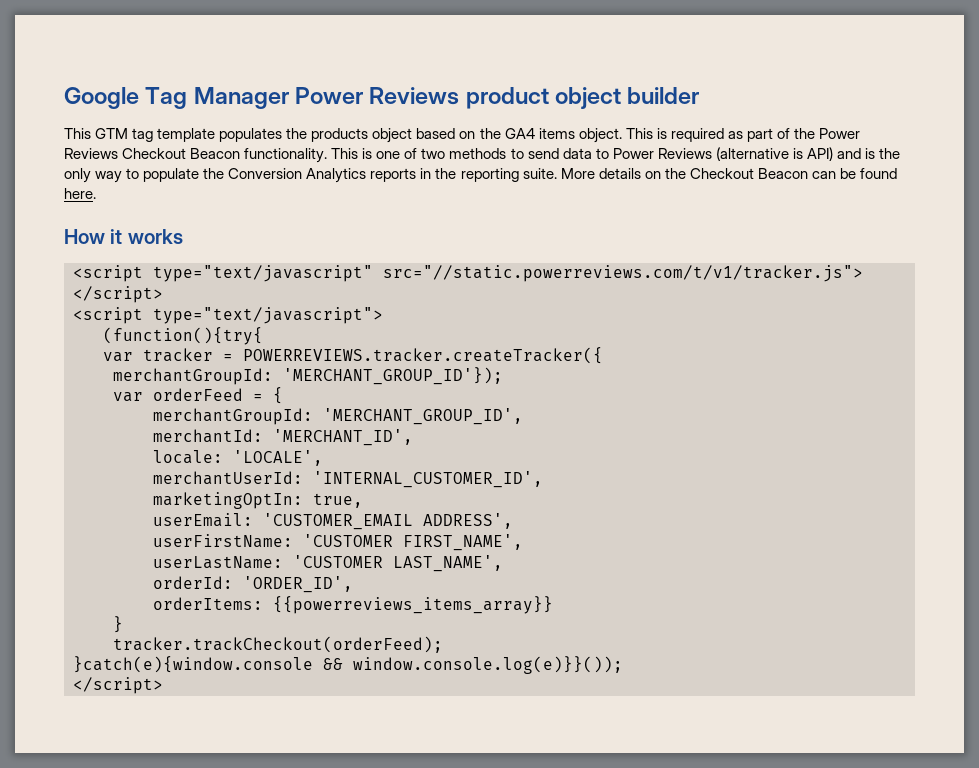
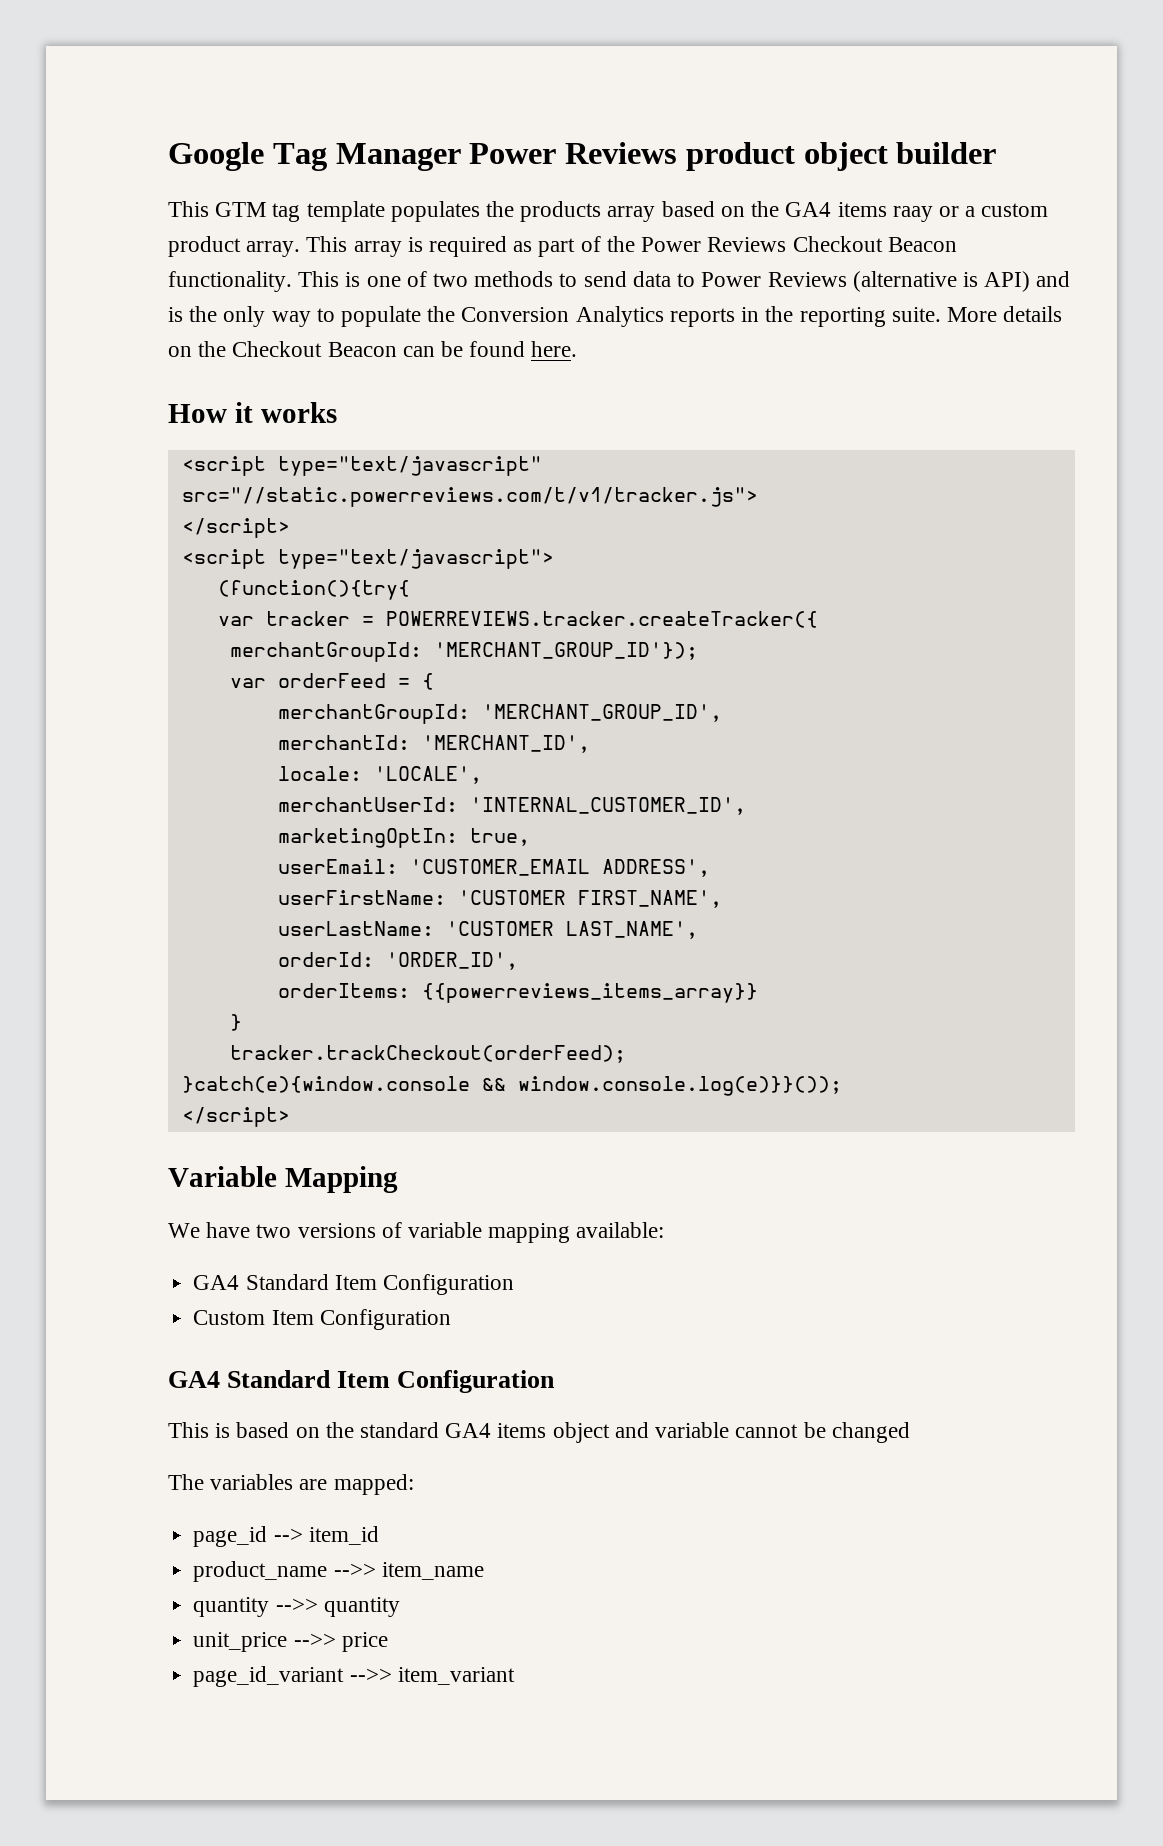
[372,128,413,143] object -> [607,206,656,222] array
[578,128,653,143] object. This -> [892,203,1049,222] [168,236,402,257] raay or a custom product array. This array
(163, 685) none -> [168,1166,398,1193] [168,1222,665,1243] [193,1274,514,1295] [193,1309,451,1330] [168,1370,556,1393] [168,1422,910,1443] [168,1474,414,1495] [193,1526,379,1547] [193,1561,484,1582] [193,1597,400,1617] [193,1632,388,1652] [193,1666,515,1687] // Variable Mapping // We have two versions of variable mapping available: // GA4 Standard Item Configuration // Custom Item Configuration // GA4 Standard Item Configuration // This is based on the standard GA4 items object and variable cannot be changed // The variables are mapped: // page_id --> item_id // product_name -->> item_name // quantity -->> quantity // unit_price -->> price // page_id_variant -->> item_variant

